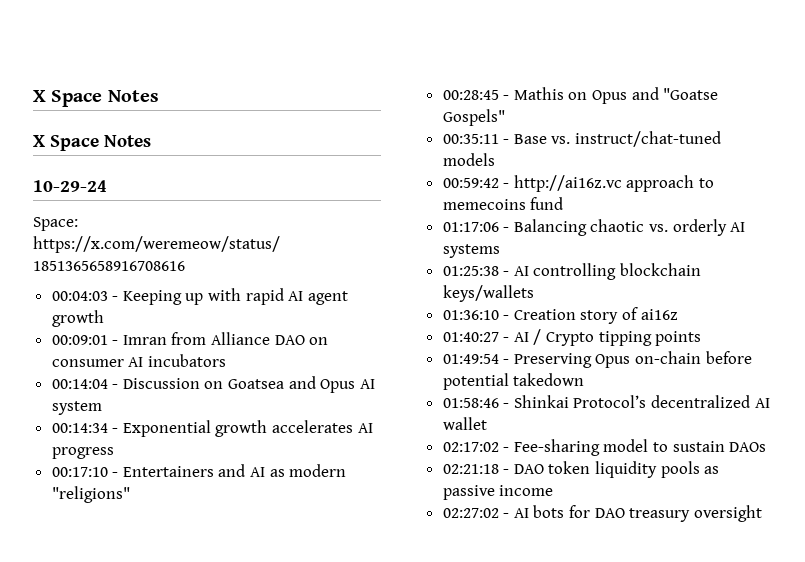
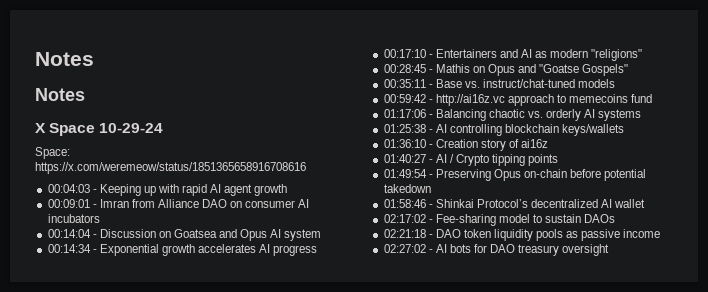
[33,90,103,107] X Space -> [35,52,94,66] Notes //
[104,135,151,147] Notes // -> (96, 129) none

